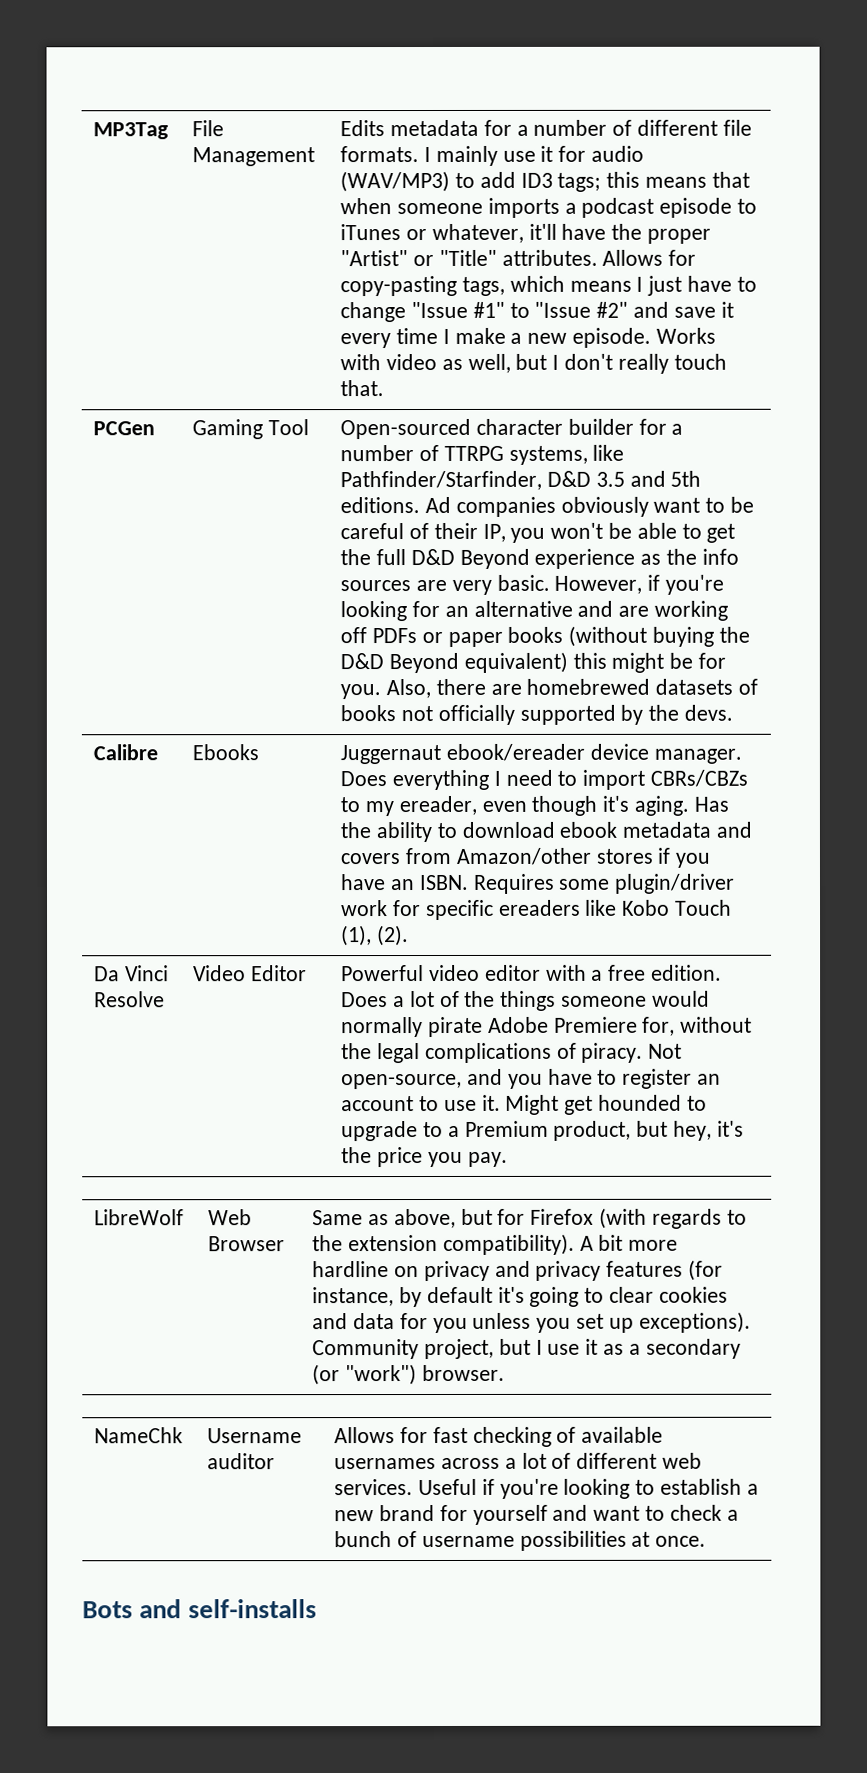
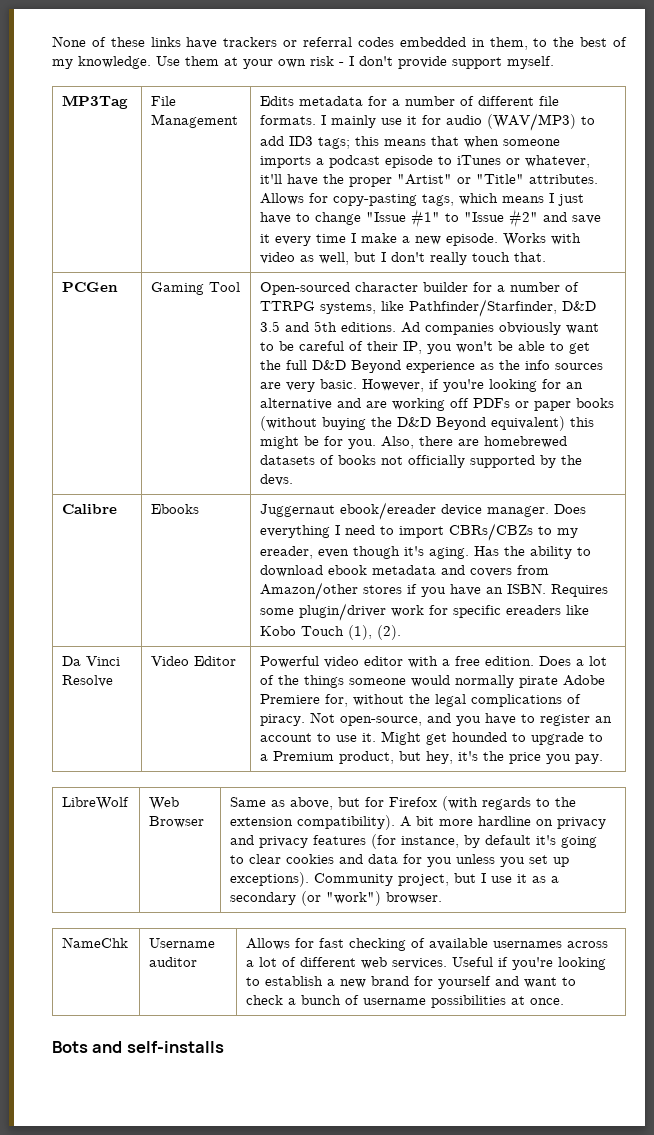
(93, 131) none -> [52,36,628,50] [52,56,554,69] None of these links have trackers or referral codes embedded in them, to the best of my knowledge. Use them at your own risk - I don't provide support myself. //

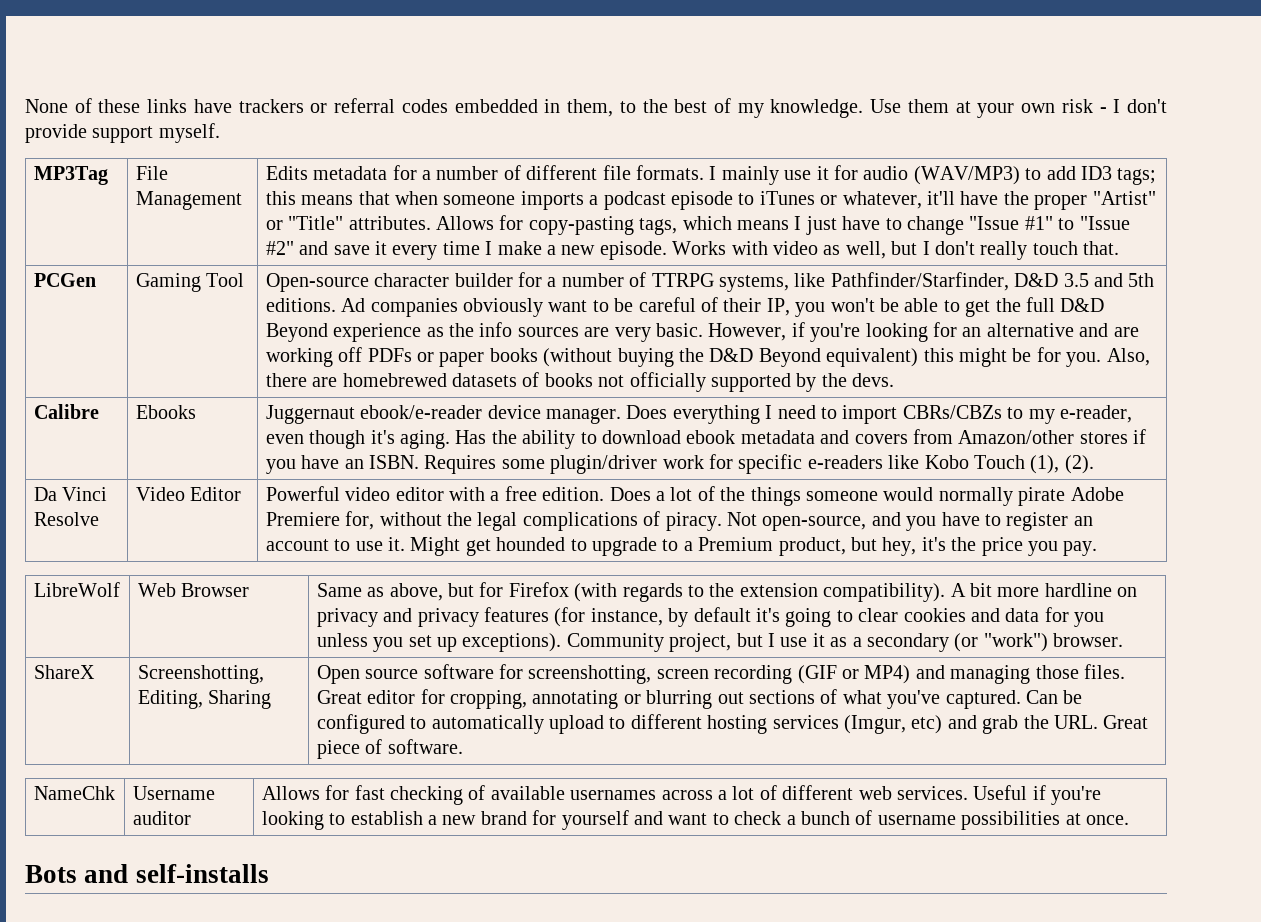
[260,282,351,295] Open-sourced -> [265,273,369,292] Open-source
[340,502,437,520] ebook/ereader -> [360,405,483,419] ebook/e-reader
[260,546,314,559] ereader, -> [1060,405,1133,423] e-reader,
[506,605,562,615] ereaders -> [807,455,883,469] e-readers
(443, 898) none -> [33,665,95,679] [137,665,264,684] [137,690,272,709] [316,664,1126,684] [316,689,1083,709] [316,714,1149,734] [316,739,463,759] // ShareX | Screenshotting, Editing, Sharing | Open source software for screenshotting, screen recording (GIF or MP4) and managing those files. Great editor for cropping, annotating or blurring out sections of what you've captured. Can be configured to automatically upload to different hosting services (Imgur, etc) and grab the URL. Great piece of software.

